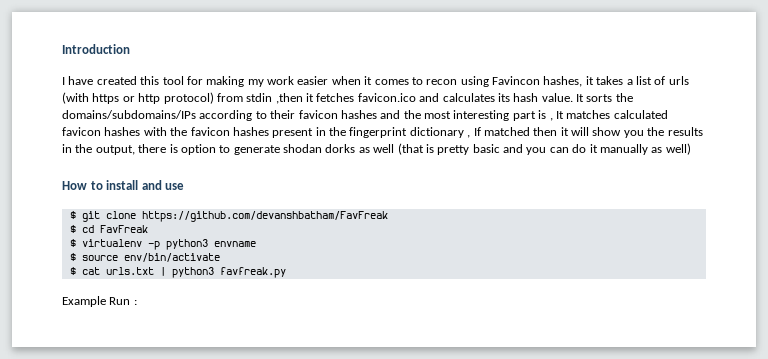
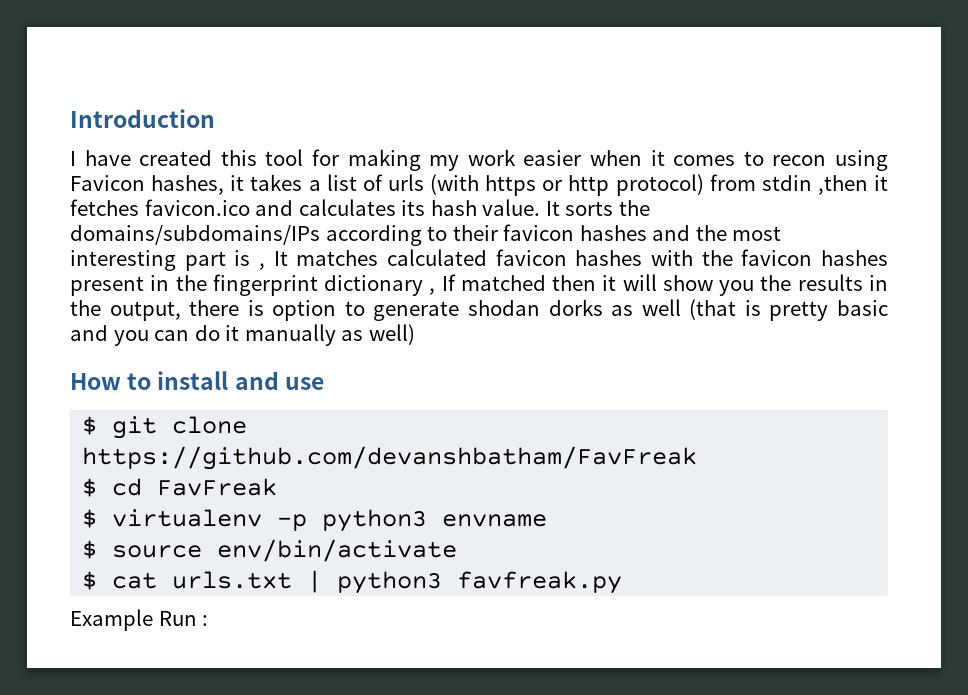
[492,76,540,85] Favincon -> [70,175,145,191] Favicon

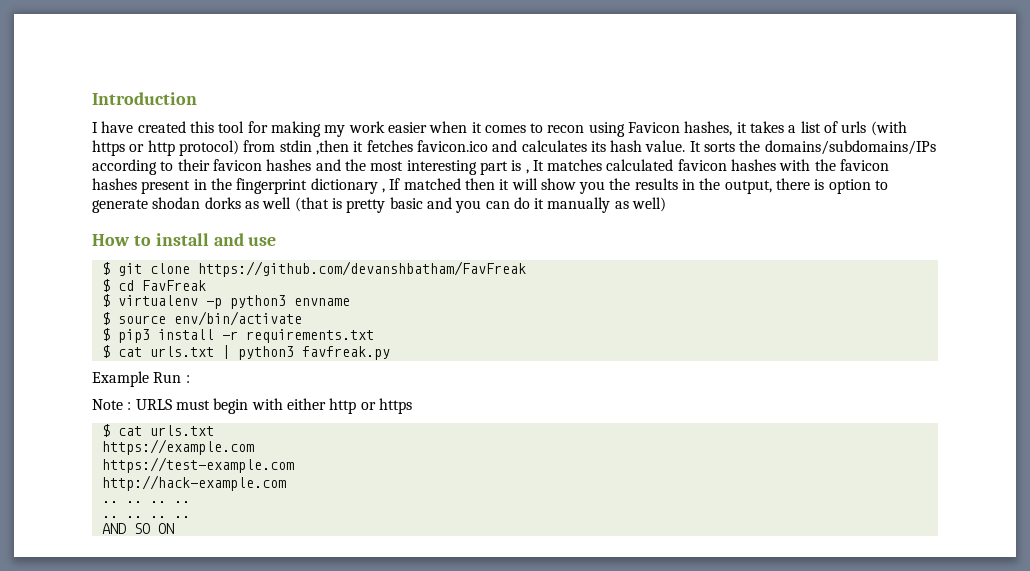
(458, 550) none -> [101,328,374,343] // $ pip3 install -r requirements.txt
(209, 620) none -> [92,398,412,414] [101,424,214,437] [101,439,254,455] [101,457,294,473] [101,475,286,491] [101,501,190,503] [101,516,190,518] [101,523,174,534] // Note : URLS must begin with either http or https // $ cat urls.txt // https://example.com // https://test-example.com // http://hack-example.com // .. .. .. .. // .. .. .. .. // AND SO ON

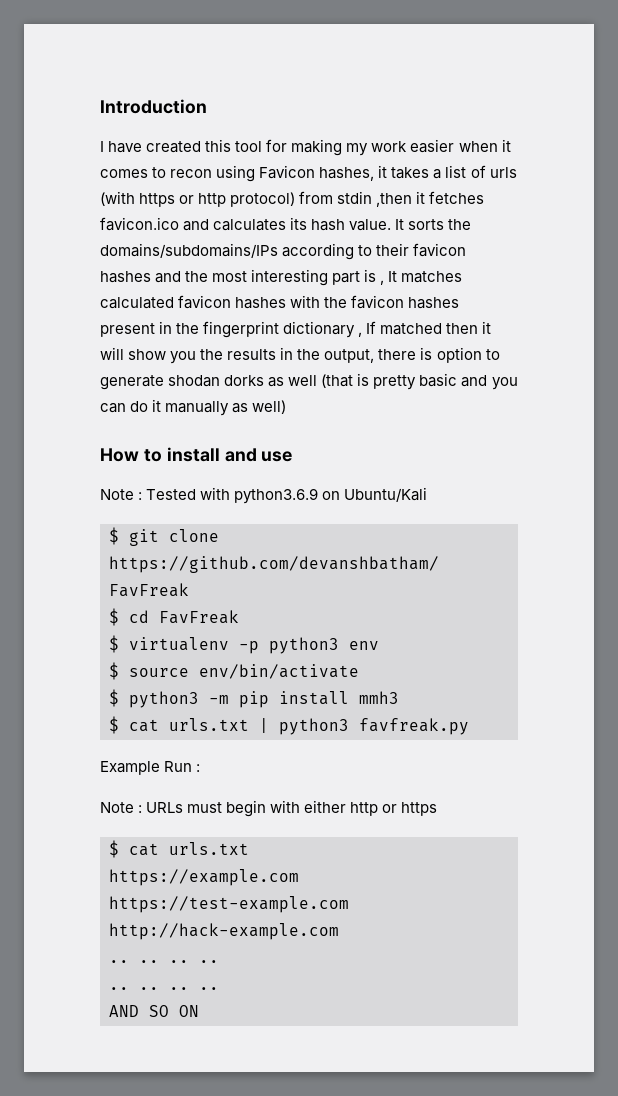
(277, 241) none -> [100,487,428,504] // Note : Tested with python3.6.9 on Ubuntu/Kali
[293,298,350,306] envname -> [349,641,379,650] env
[117,329,374,343] pip3 install -r requirements.txt -> [129,691,399,708] python3 -m pip install mmh3
[135,399,172,410] URLS -> [146,802,184,813] URLs

